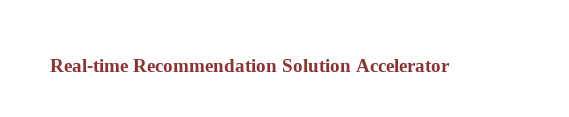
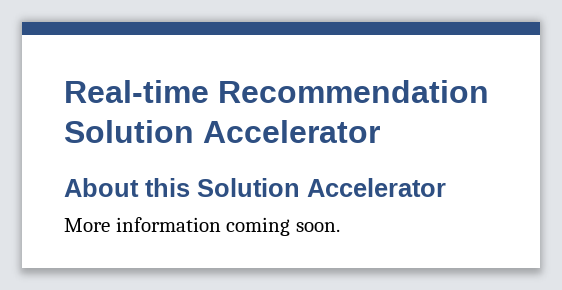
(451, 65) none -> [64,178,446,197] [64,217,340,236] // About this Solution Accelerator // More information coming soon.

